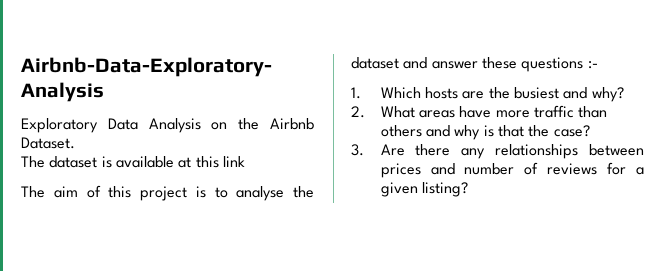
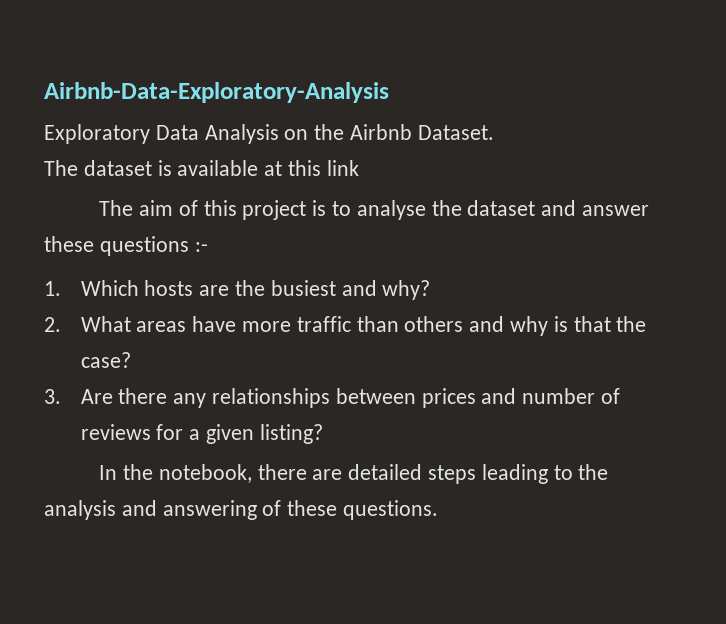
(468, 189) none -> [99,464,609,484] [44,500,439,520] // In the notebook, there are detailed steps leading to the analysis and answering of these questions.

